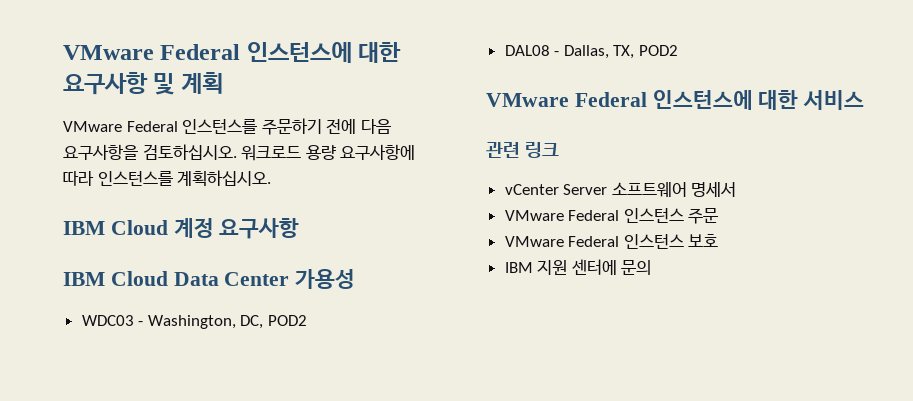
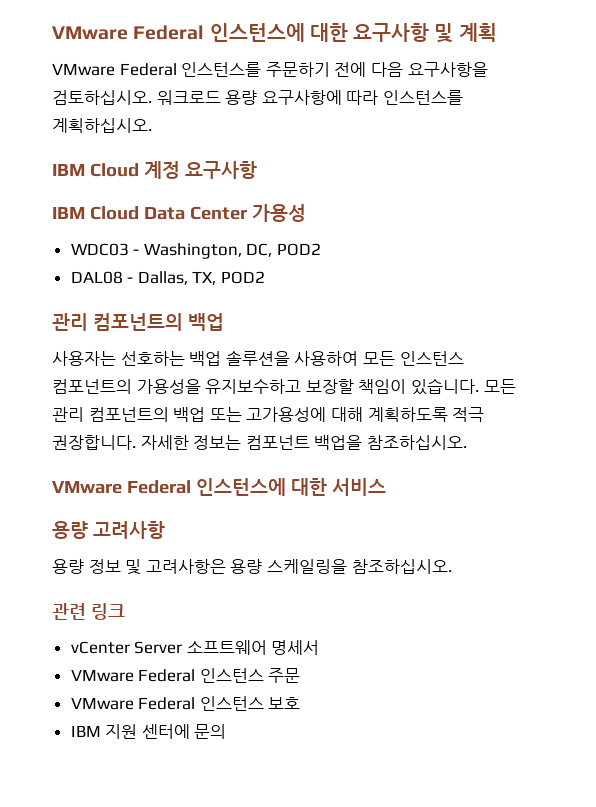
(679, 50) none -> [52,313,224,331] [52,350,464,366] [52,378,516,395] [52,407,485,422] [52,435,467,450] // 관리 컴포넌트의 백업 // 사용자는 선호하는 백업 솔루션을 사용하여 모든 인스턴스 컴포넌트의 가용성을 유지보수하고 보장할 책임이 있습니다. 모든 관리 컴포넌트의 백업 또는 고가용성에 대해 계획하도록 적극 권장합니다. 자세한 정보는 컴포넌트 백업을 참조하십시오.
(865, 100) none -> [52,521,165,539] [52,559,452,575] // 용량 고려사항 // 용량 정보 및 고려사항은 용량 스케일링을 참조하십시오.

